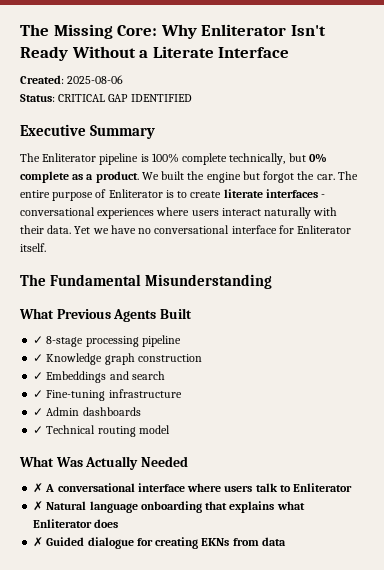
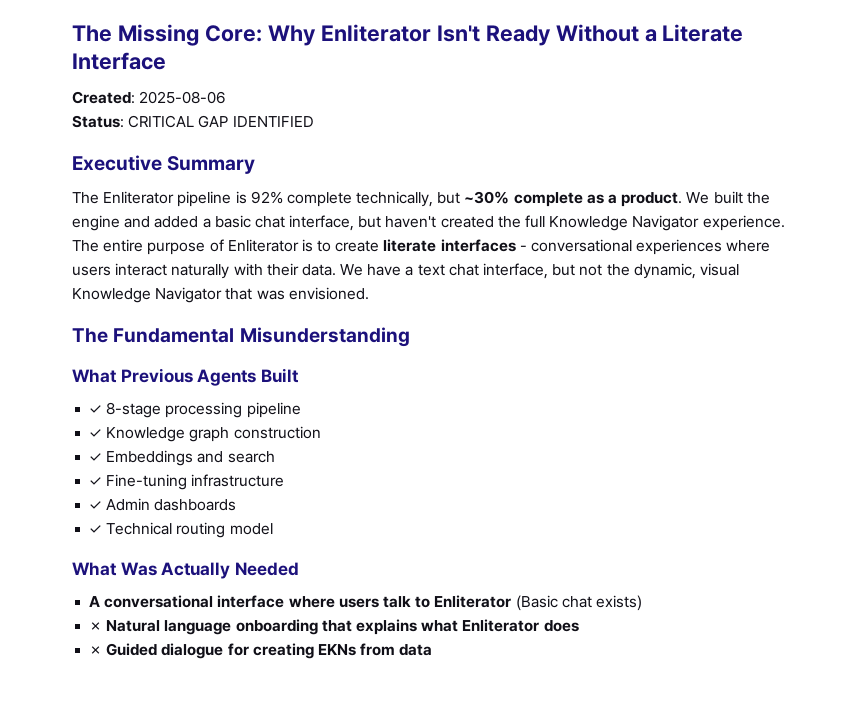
[151,153,179,163] 100% -> [250,191,283,204] 92%
[308,153,327,163] 0% -> [464,191,510,204] ~30%
[242,171,335,183] but forgot the car. -> [124,215,785,231] and added a basic chat interface, but haven't created the full Knowledge Navigator experience.
[74,225,352,234] [20,243,46,252] Yet we have no conversational interface for Enliterator itself. -> [340,263,739,279] [72,287,369,303] We have a text chat interface, but not the dynamic, visual Knowledge Navigator that was envisioned.
[33,483,44,493] ✗ -> (300, 569) none
(353, 487) none -> [515,595,642,611] (Basic chat exists)

